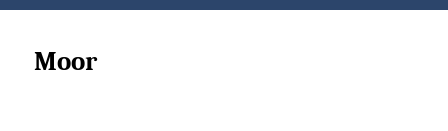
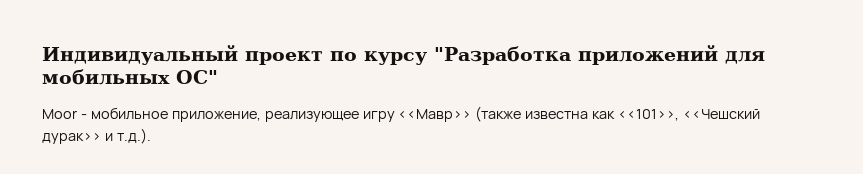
[34,52,98,70] Moor -> [42,45,765,65] [42,69,218,85] [42,106,761,122] [42,128,151,144] Индивидуальный проект по курсу "Разработка приложений для мобильных ОС" // Moor - мобильное приложение, реализующее игру <<Мавр>> (также известна как <<101>>, <<Чешский дурак>> и т.д.).

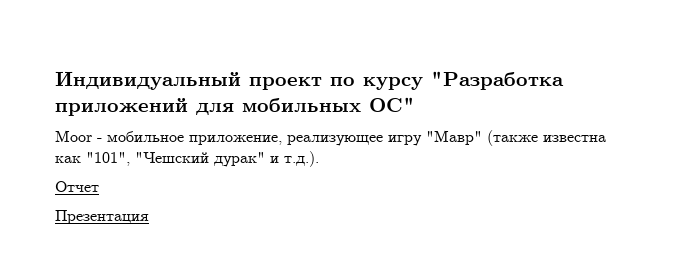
[398,109,472,122] <<Мавр>> -> [426,130,482,145] "Мавр"
[618,109,761,121] [42,133,101,144] <<101>>, <<Чешский дурак>> -> [86,152,265,167] "101", "Чешский дурак"
(151, 136) none -> [55,181,99,192] [55,210,149,224] // Отчет // Презентация

